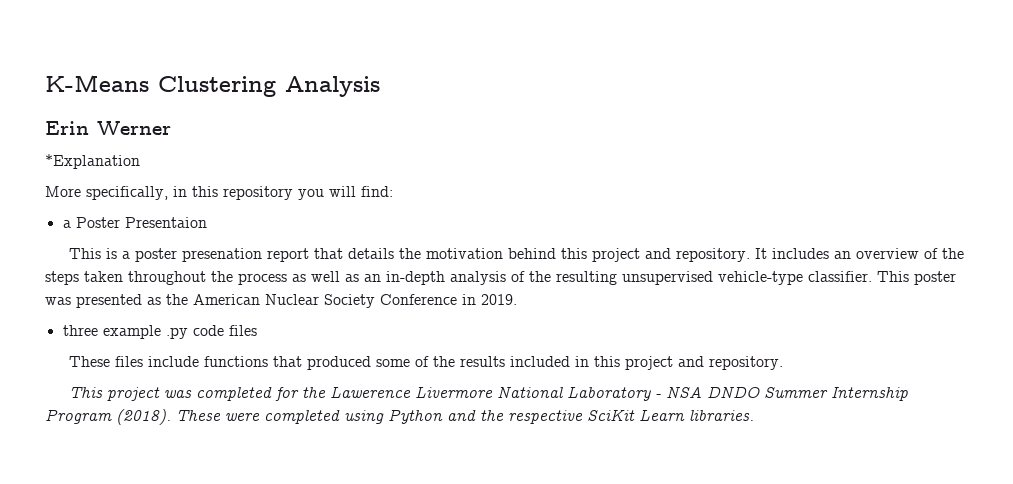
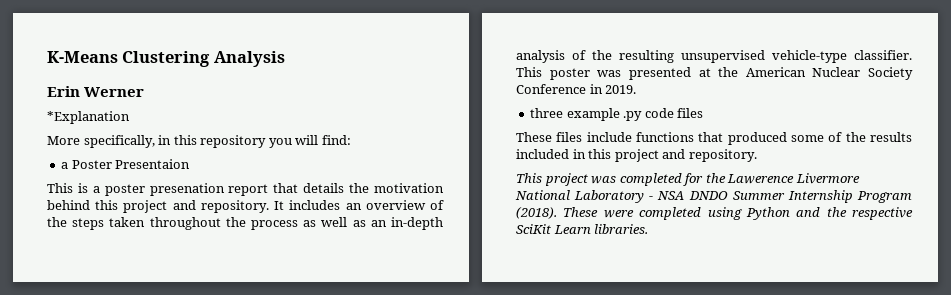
[147,297,161,305] as -> [698,68,711,77] at

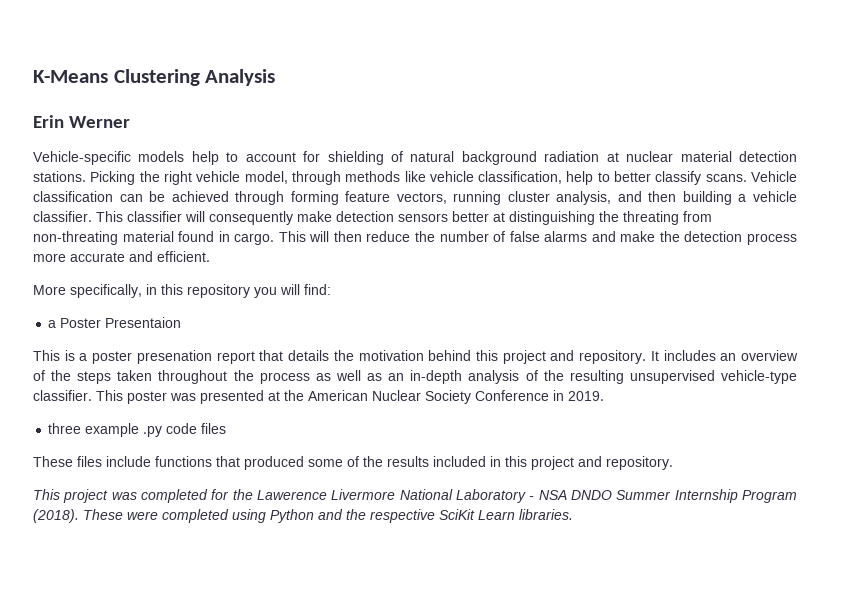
[47,111,130,124] *Explanation -> [33,151,798,165] [33,171,797,185] [33,191,797,205] [33,211,712,225] [33,231,797,245] [33,251,210,262] Vehicle-specific models help to account for shielding of natural background radiation at nuclear material detection stations. Picking the right vehicle model, through methods like vehicle classification, help to better classify scans. Vehicle classification can be achieved through forming feature vectors, running cluster analysis, and then building a vehicle classifier. This classifier will consequently make detection sensors better at distinguishing the threating from non-threating material found in cargo. This will then reduce the number of false alarms and make the detection process more accurate and efficient.

